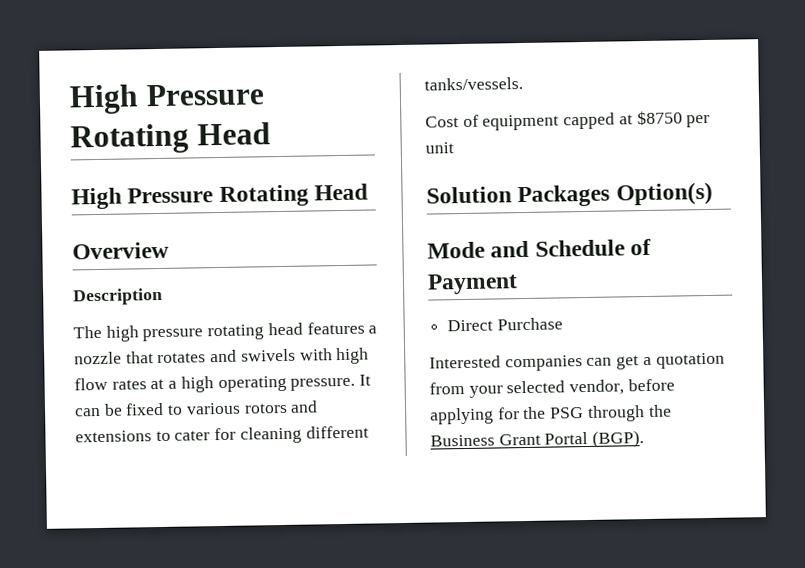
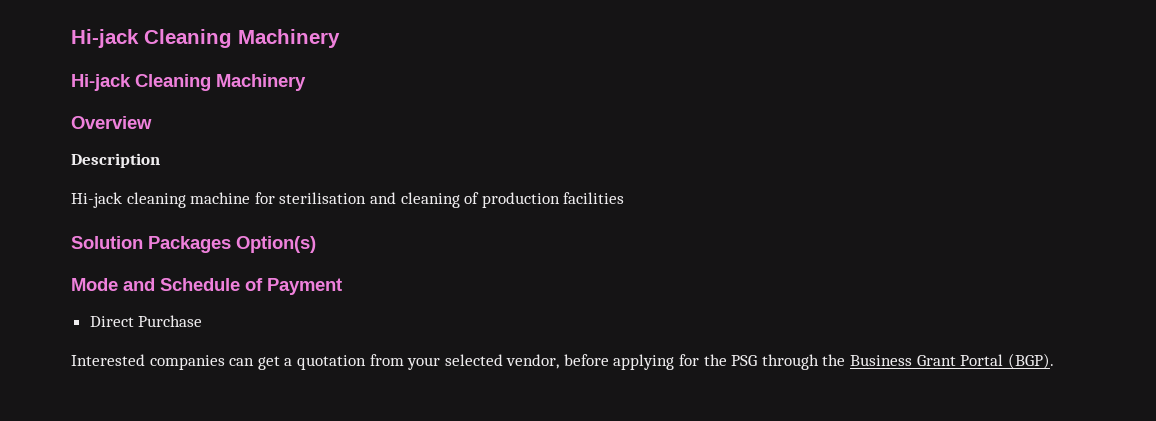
[69,83,265,115] [70,122,271,155] [71,183,369,210] [72,241,169,260] [73,287,163,306] [73,321,378,342] [74,347,370,365] [74,374,372,393] [74,400,319,417] [75,425,369,444] [424,77,523,91] [425,110,711,131] [425,142,454,154] High Pressure Rotating Head // High Pressure Rotating Head // Overview // Description // The high pressure rotating head features a nozzle that rotates and swivels with high flow rates at a high operating pressure. It can be fixed to various rotors and extensions to cater for cleaning different tanks/vessels. // Cost of equipment capped at $8750 per unit -> [71,29,340,48] [71,74,306,91] [71,116,152,129] [71,153,160,168] [71,192,625,208] Hi-jack Cleaning Machinery // Hi-jack Cleaning Machinery // Overview // Description // Hi-jack cleaning machine for sterilisation and cleaning of production facilities

